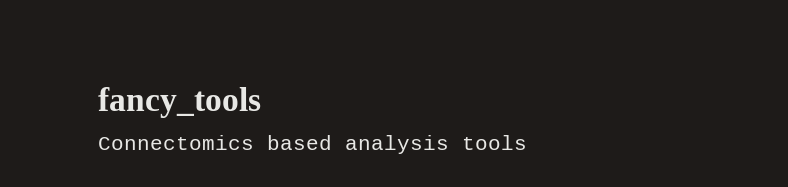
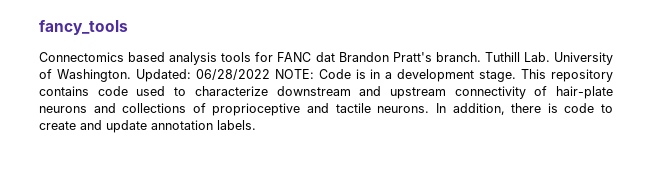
(527, 142) none -> [255,52,613,65] [39,69,614,82] [39,86,613,99] [39,103,614,116] [39,120,256,133] for FANC dat Brandon Pratt's branch. Tuthill Lab. University of Washington. Updated: 06/28/2022 NOTE: Code is in a development stage. This repository contains code used to characterize downstream and upstream connectivity of hair-plate neurons and collections of proprioceptive and tactile neurons. In addition, there is code to create and update annotation labels.

